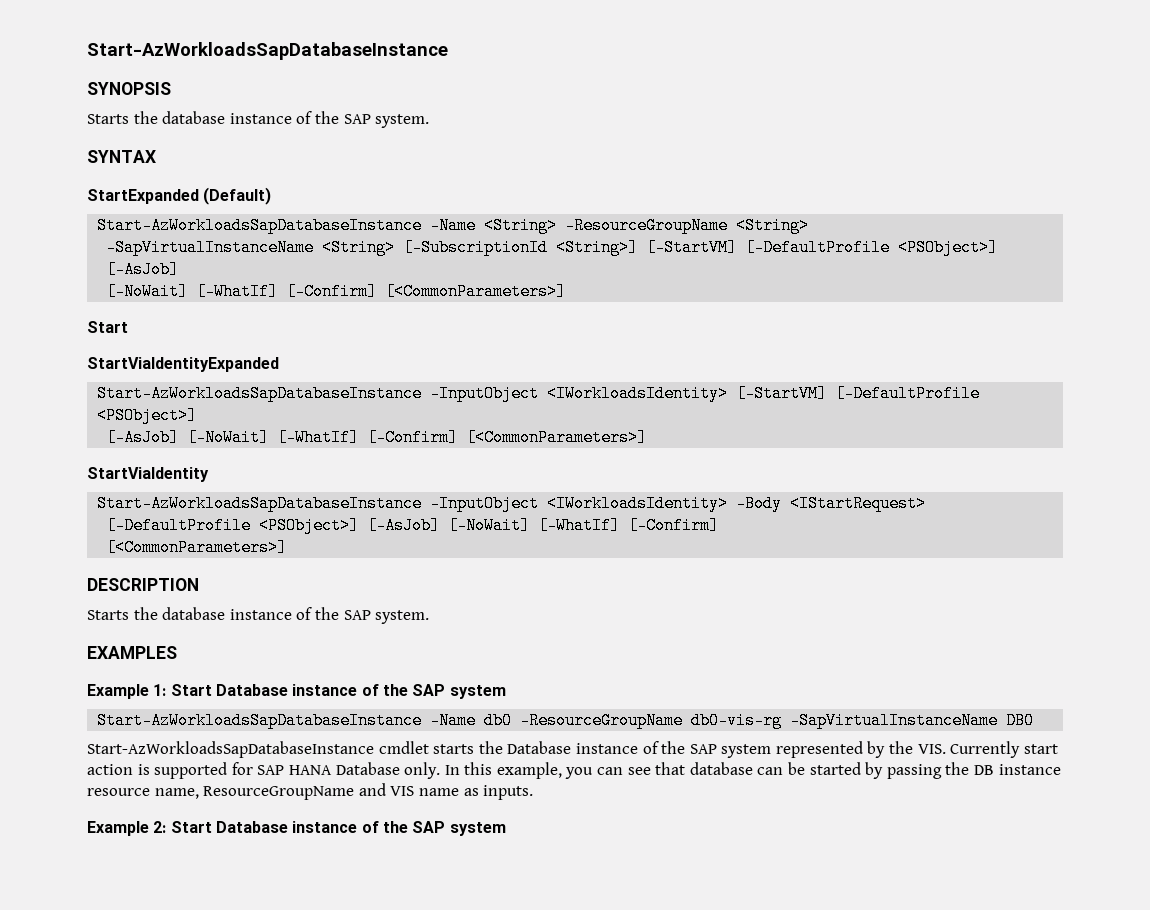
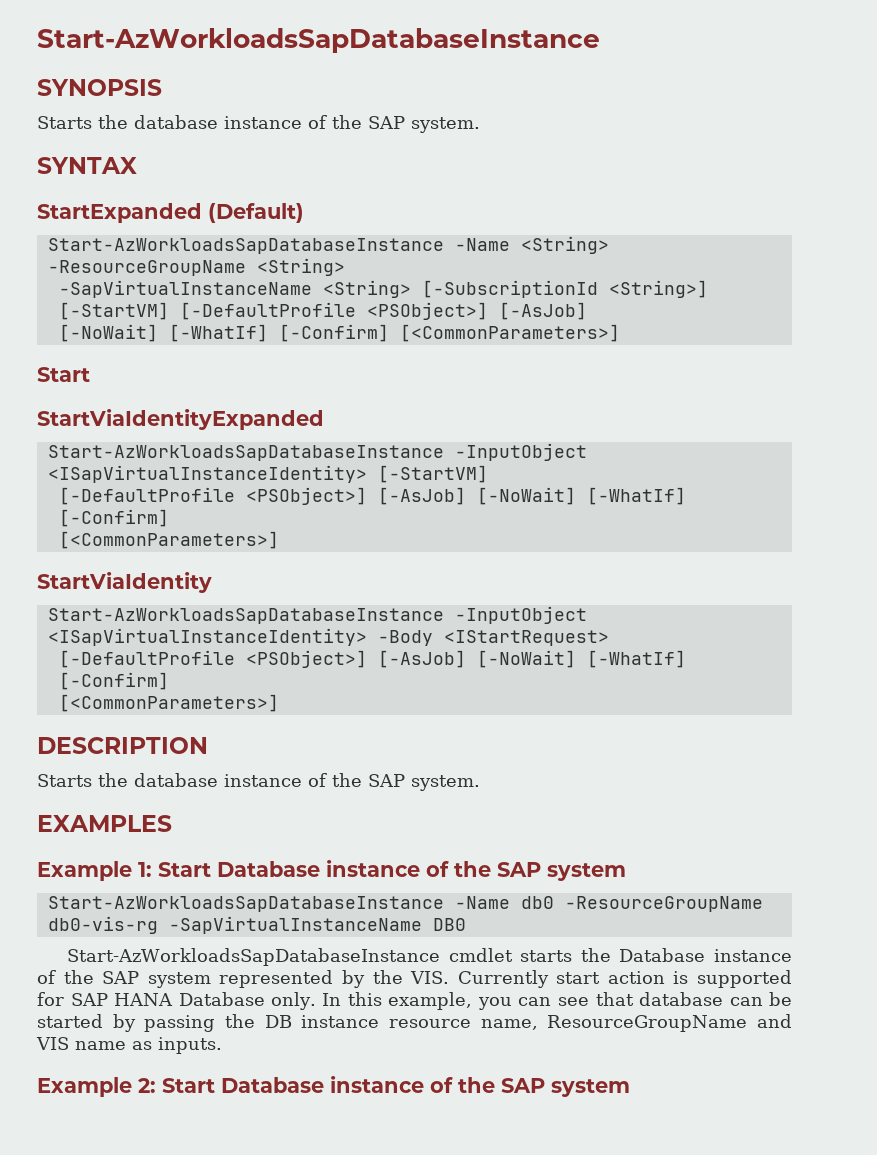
[547,385,981,402] [97,407,198,424] [106,429,459,446] <IWorkloadsIdentity> [-StartVM] [-DefaultProfile <PSObject>] // [-AsJob] [-NoWait] [-WhatIf] [-Confirm] -> [47,465,488,483] [58,487,686,505] [58,509,169,527] <ISapVirtualInstanceIdentity> [-StartVM] // [-DefaultProfile <PSObject>] [-AsJob] [-NoWait] [-WhatIf] [-Confirm] //
[547,495,729,512] <IWorkloadsIdentity> -> [47,628,367,646] <ISapVirtualInstanceIdentity>

